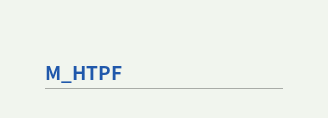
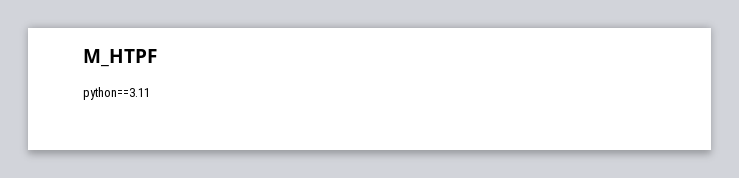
(122, 74) none -> [83,87,150,100] // python==3.11

